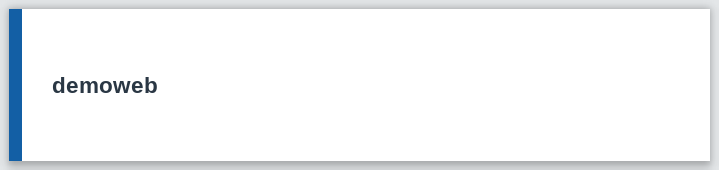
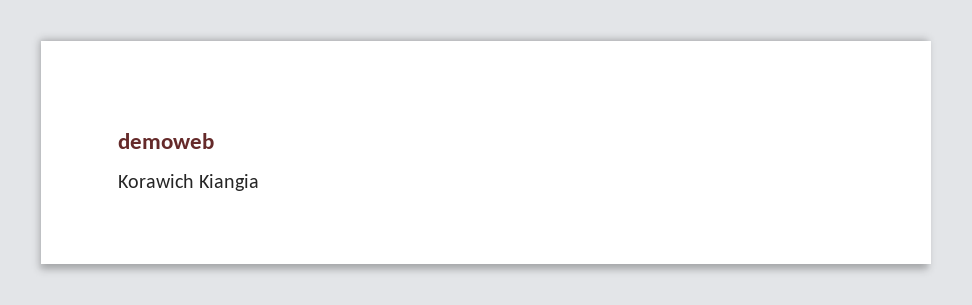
(158, 85) none -> [118,174,260,191] // Korawich Kiangia

